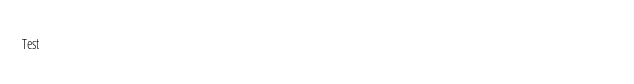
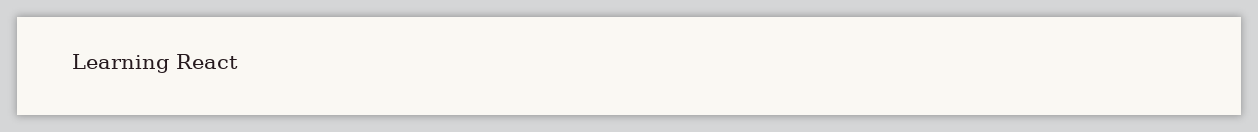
[22,39,39,49] Test -> [72,54,238,73] Learning React

